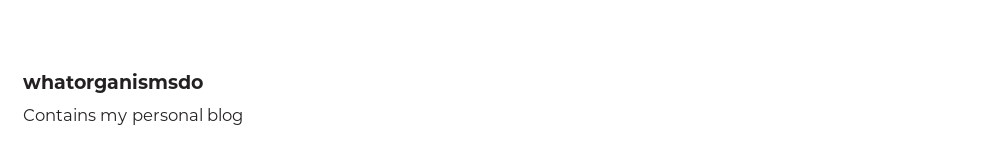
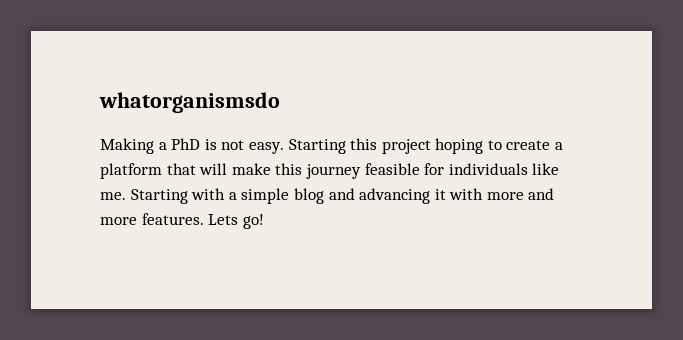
[23,108,244,125] Contains my personal blog -> [100,138,564,154] [100,163,560,179] [100,188,555,204] [100,213,264,229] Making a PhD is not easy. Starting this project hoping to create a platform that will make this journey feasible for individuals like me. Starting with a simple blog and advancing it with more and more features. Lets go!

